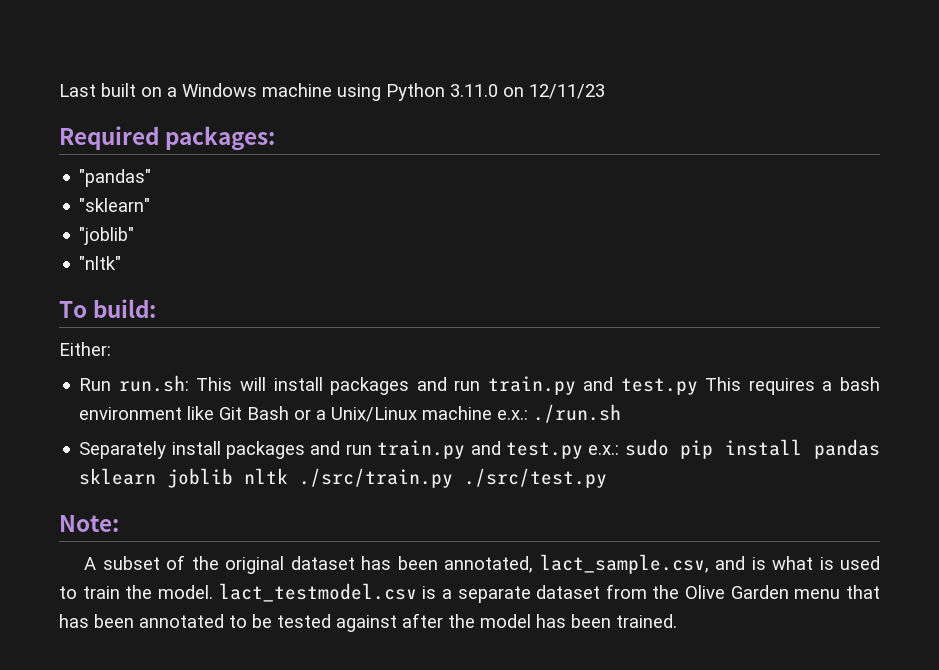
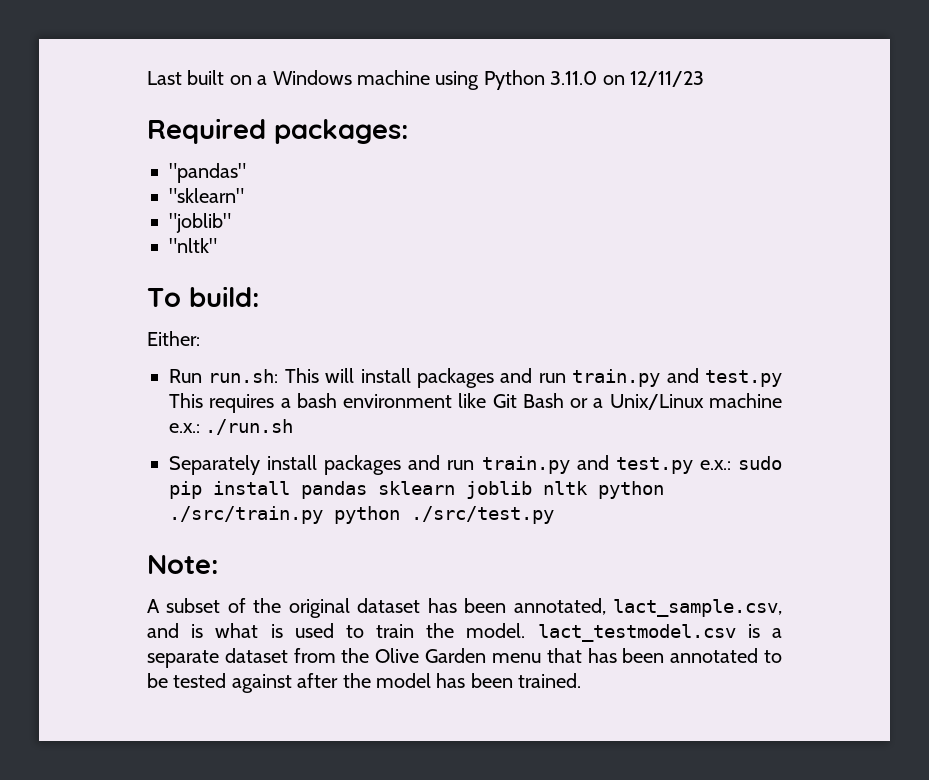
[299,468,454,488] ./src/train.py -> [598,481,664,499] [169,506,400,524] python ./src/train.py python

